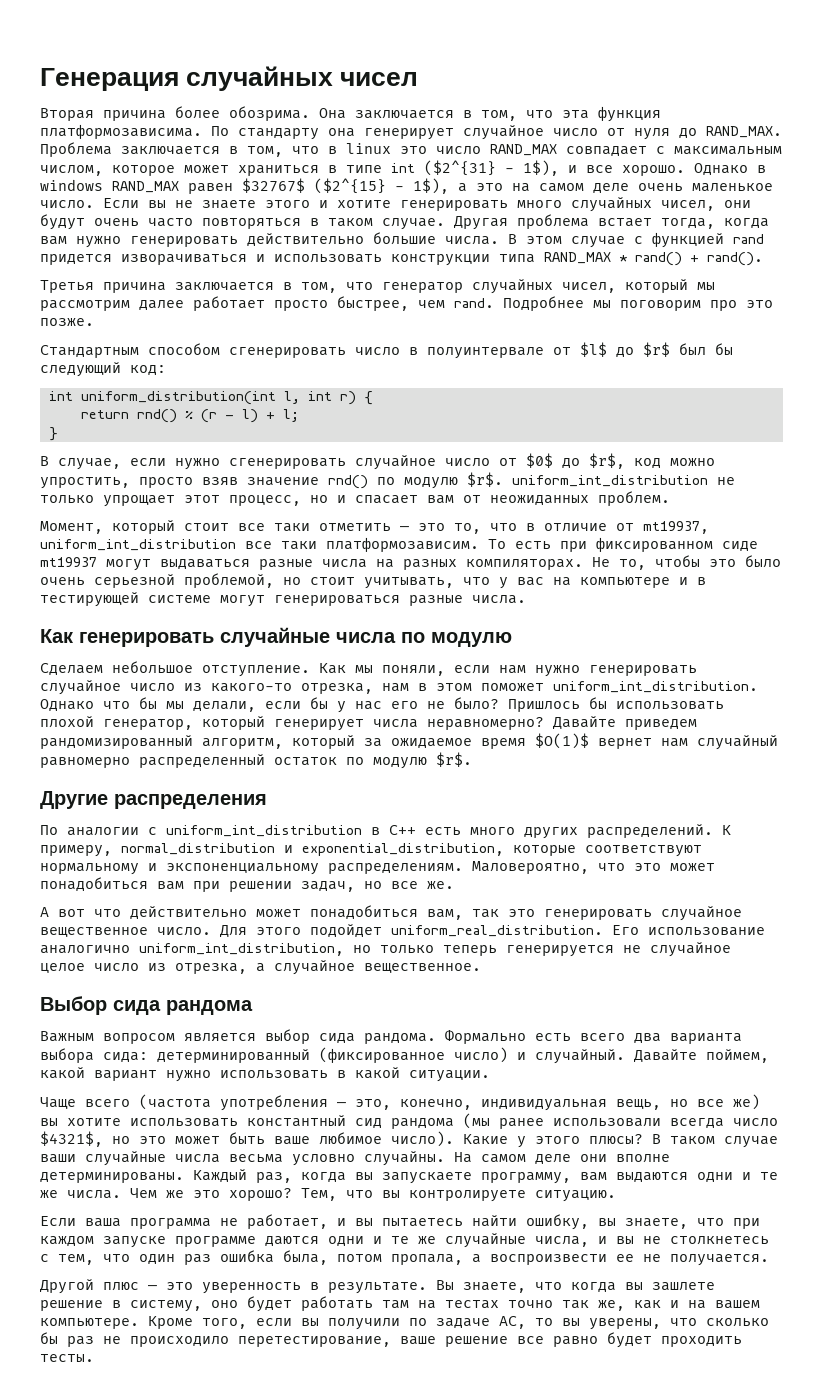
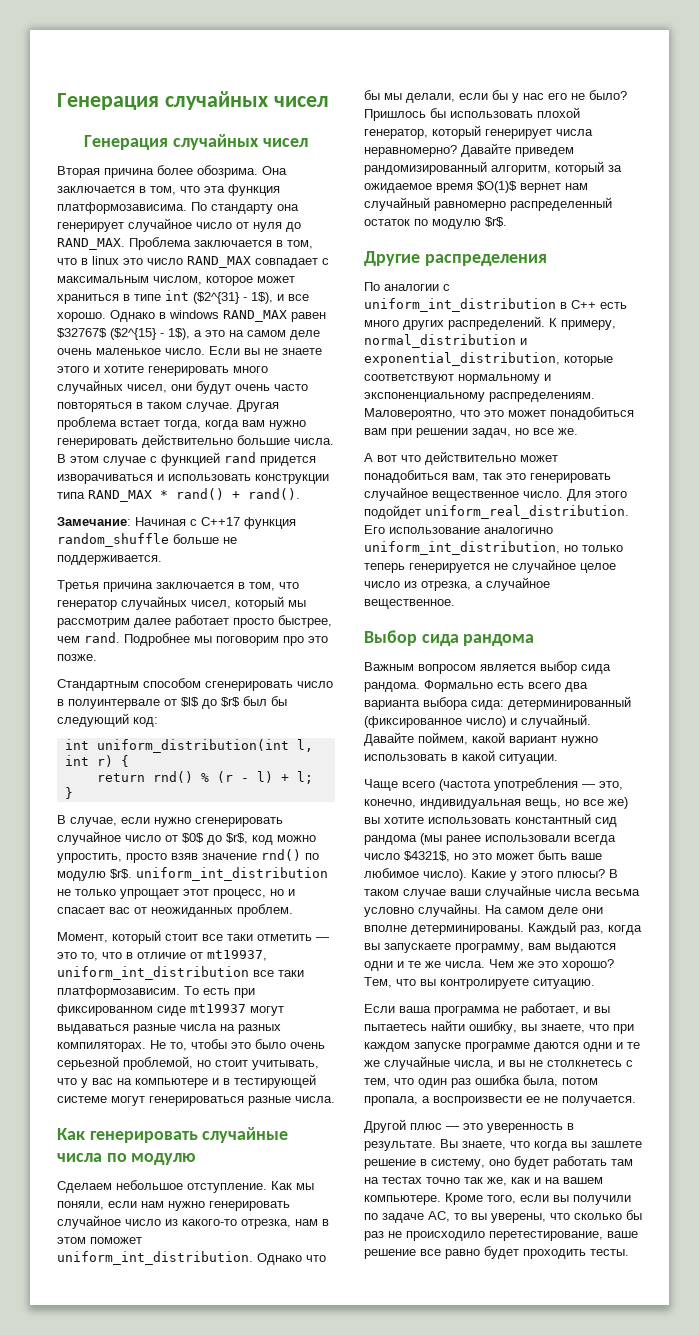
[40,66,419,91] Генерация случайных чисел -> [57,91,329,110] [84,134,308,150] Генерация случайных чисел // Генерация случайных чисел
(763, 259) none -> [57,517,296,529] [57,533,237,547] [57,555,162,565] // Замечание: Начиная с C++17 функция random_shuffle больше не поддерживается.
[427,495,454,504] вам -> [109,907,130,914] вас

